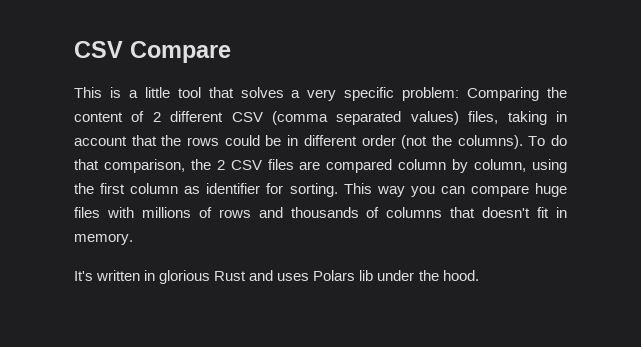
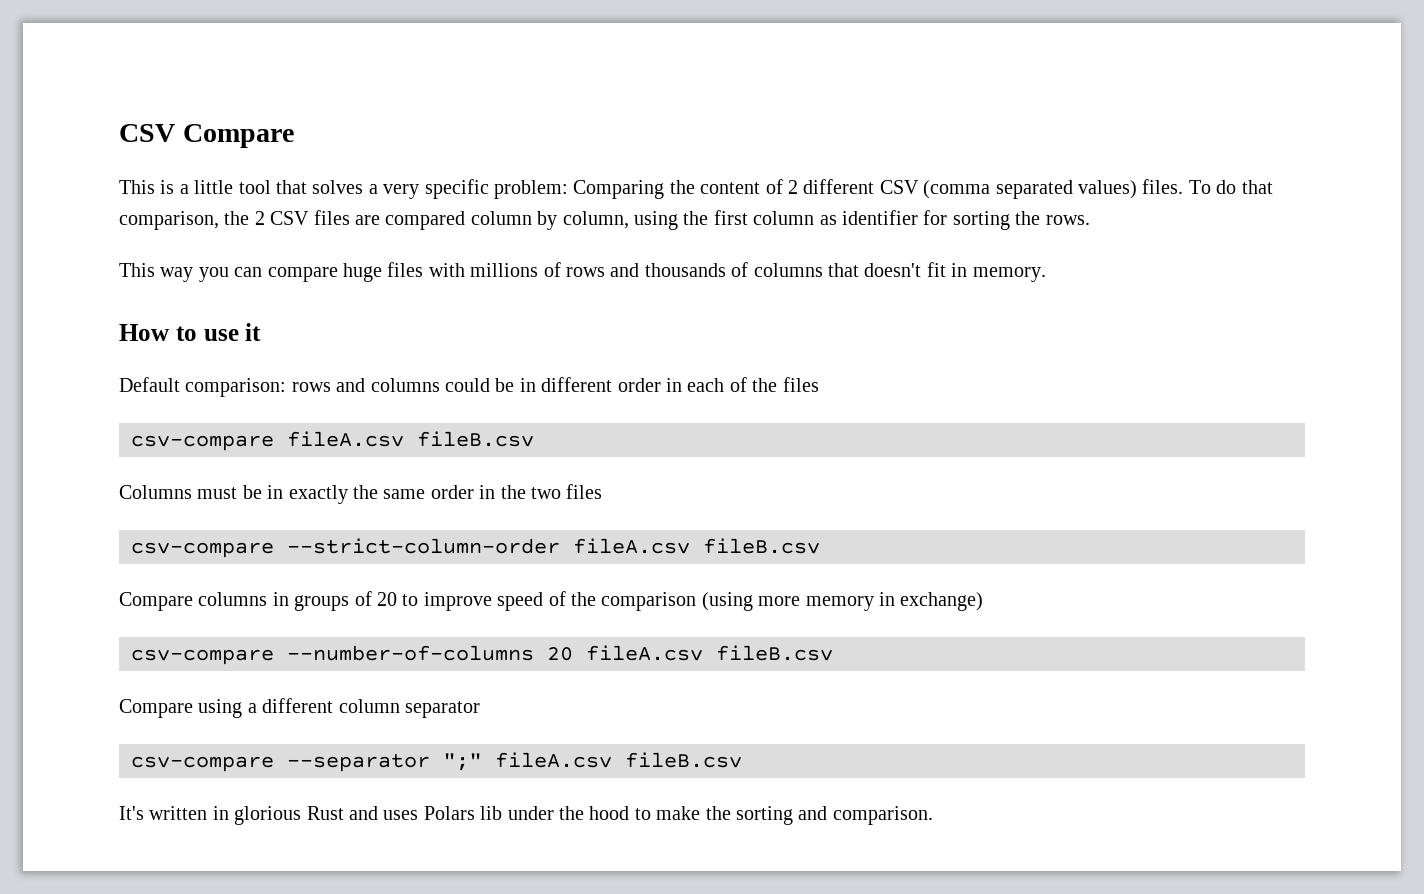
[468,111,567,125] [74,135,523,149] files, taking in account that the rows could be in different order (not the columns). -> [1142,179,1184,194] files.
[289,183,338,197] sorting. -> [952,211,1090,230] sorting the rows. //
(133, 239) none -> [119,323,262,341] [119,377,819,397] [131,431,534,451] [119,484,603,504] [131,538,820,558] [119,591,984,611] [131,645,833,665] [119,698,480,718] [131,752,742,772] // How to use it // Default comparison: rows and columns could be in different order in each of the files // csv-compare fileA.csv fileB.csv // Columns must be in exactly the same order in the two files // csv-compare --strict-column-order fileA.csv fileB.csv // Compare columns in groups of 20 to improve speed of the comparison (using more memory in exchange) // csv-compare --number-of-columns 20 fileA.csv fileB.csv // Compare using a different column separator // csv-compare --separator ";" fileA.csv fileB.csv
[442,270,479,281] hood. -> [589,806,933,825] hood to make the sorting and comparison.

